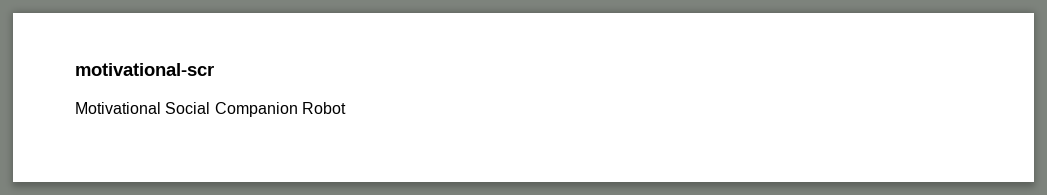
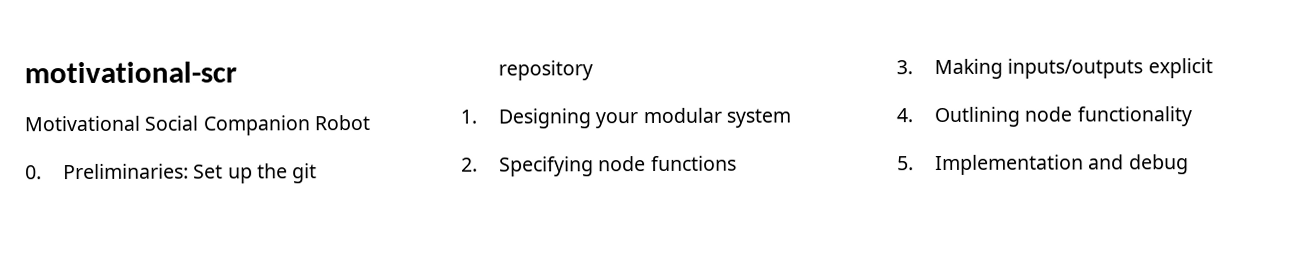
(346, 108) none -> [25,163,318,184] [498,60,594,81] [460,107,791,129] [461,155,737,177] [896,58,1213,80] [896,106,1192,128] [897,154,1189,176] // 0. Preliminaries: Set up the git repository // 1. Designing your modular system // 2. Specifying node functions // 3. Making inputs/outputs explicit // 4. Outlining node functionality // 5. Implementation and debug

